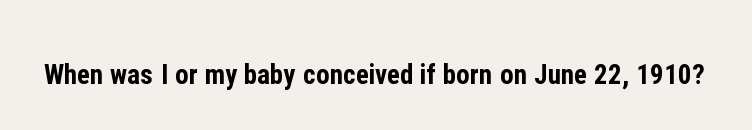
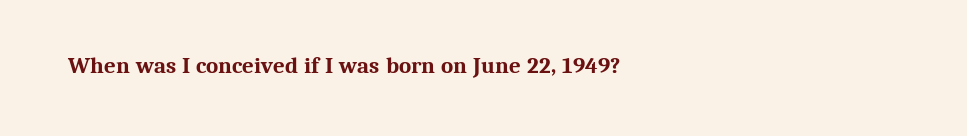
[174,63,437,90] or my baby conceived if -> [196,57,380,73] conceived if I was
[636,64,706,84] 1910? -> [561,57,620,73] 1949?

